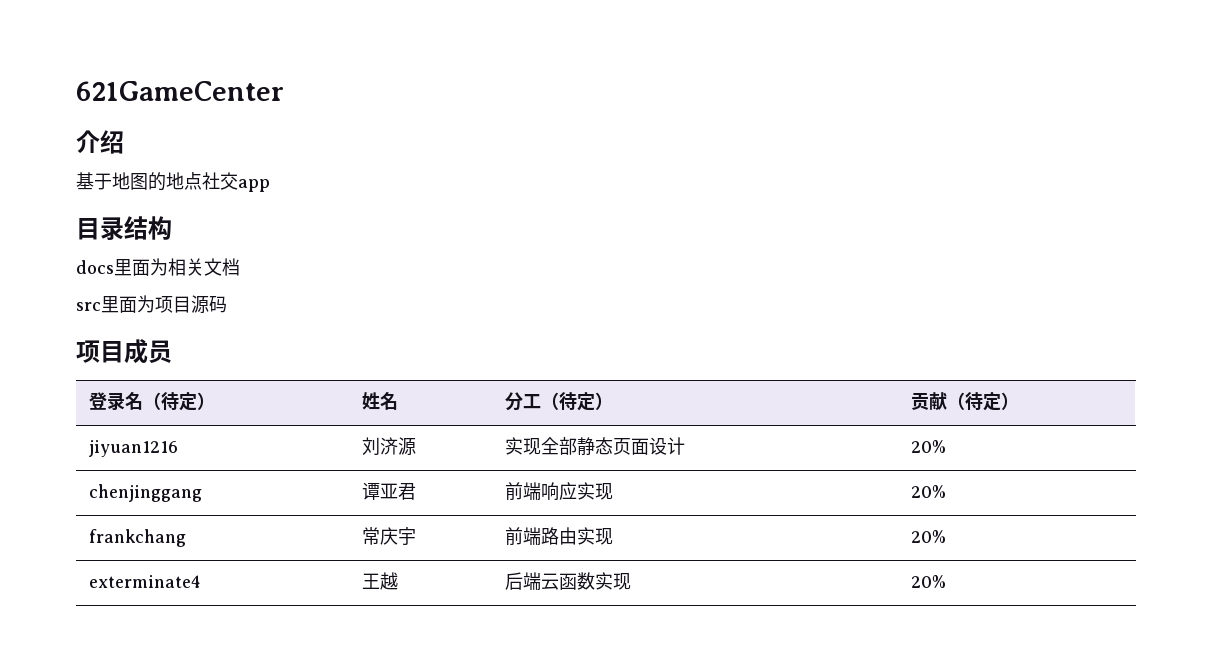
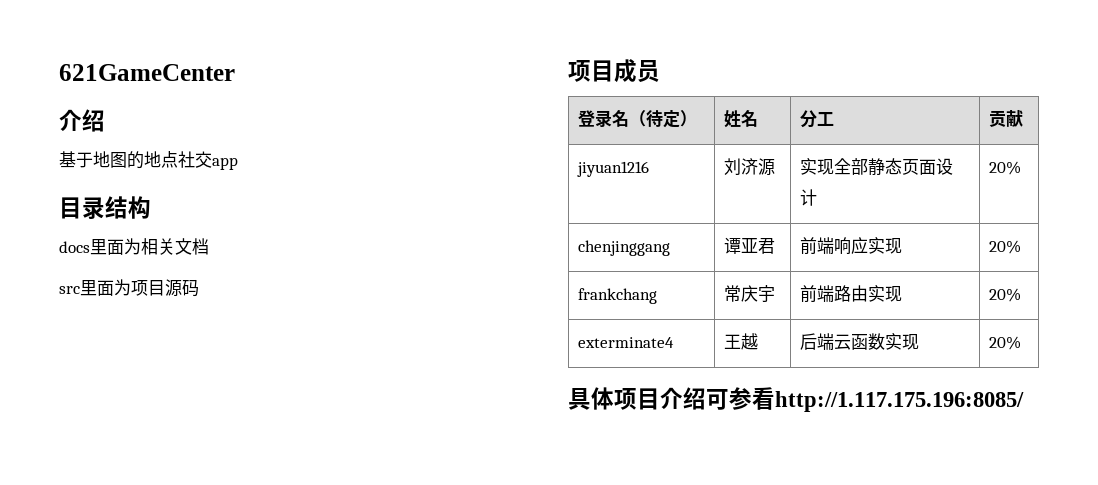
[540,392,613,411] （待定） -> (835, 119) none
[946,392,1019,411] （待定） -> (1024, 118) none
(946, 581) none -> [568,387,1024,412] // 具体项目介绍可参看http://1.117.175.196:8085/

